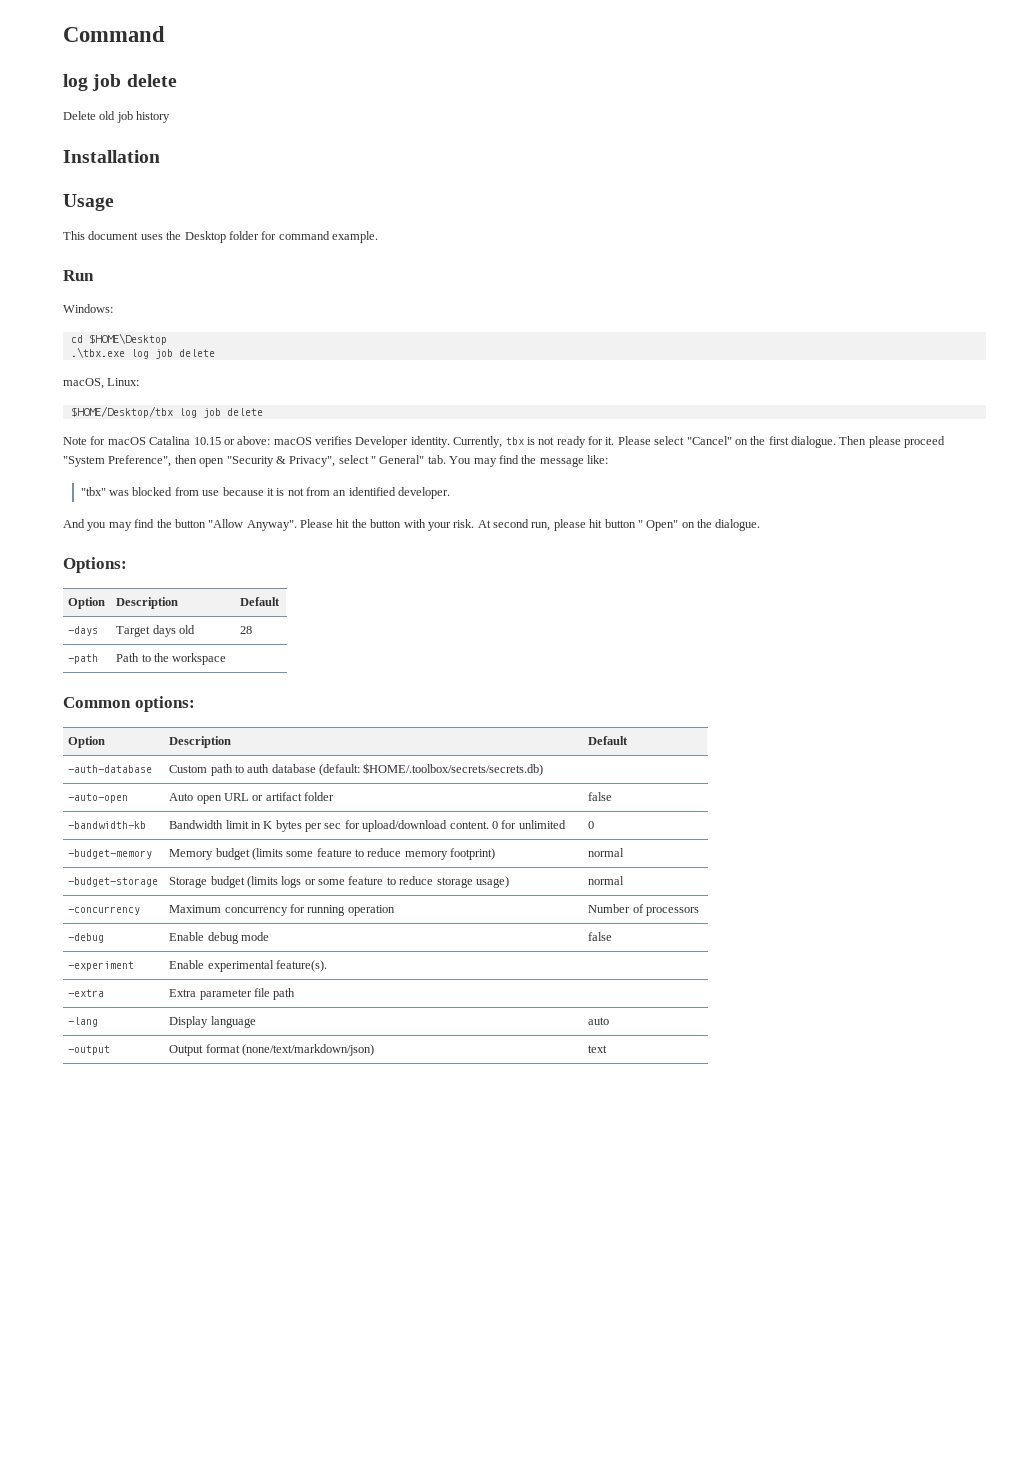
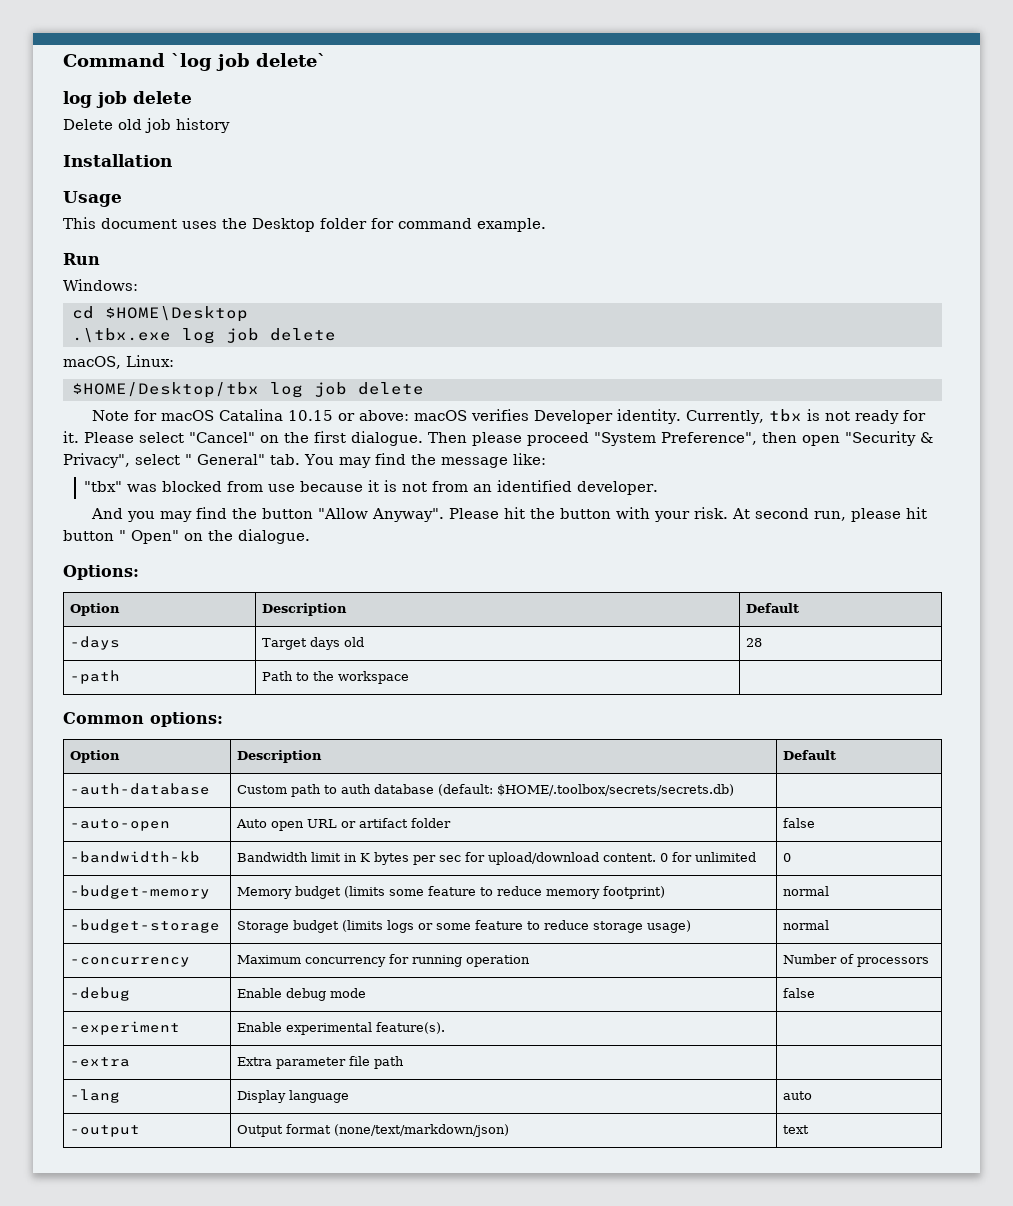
(165, 34) none -> [171,53,326,71] `log job delete`

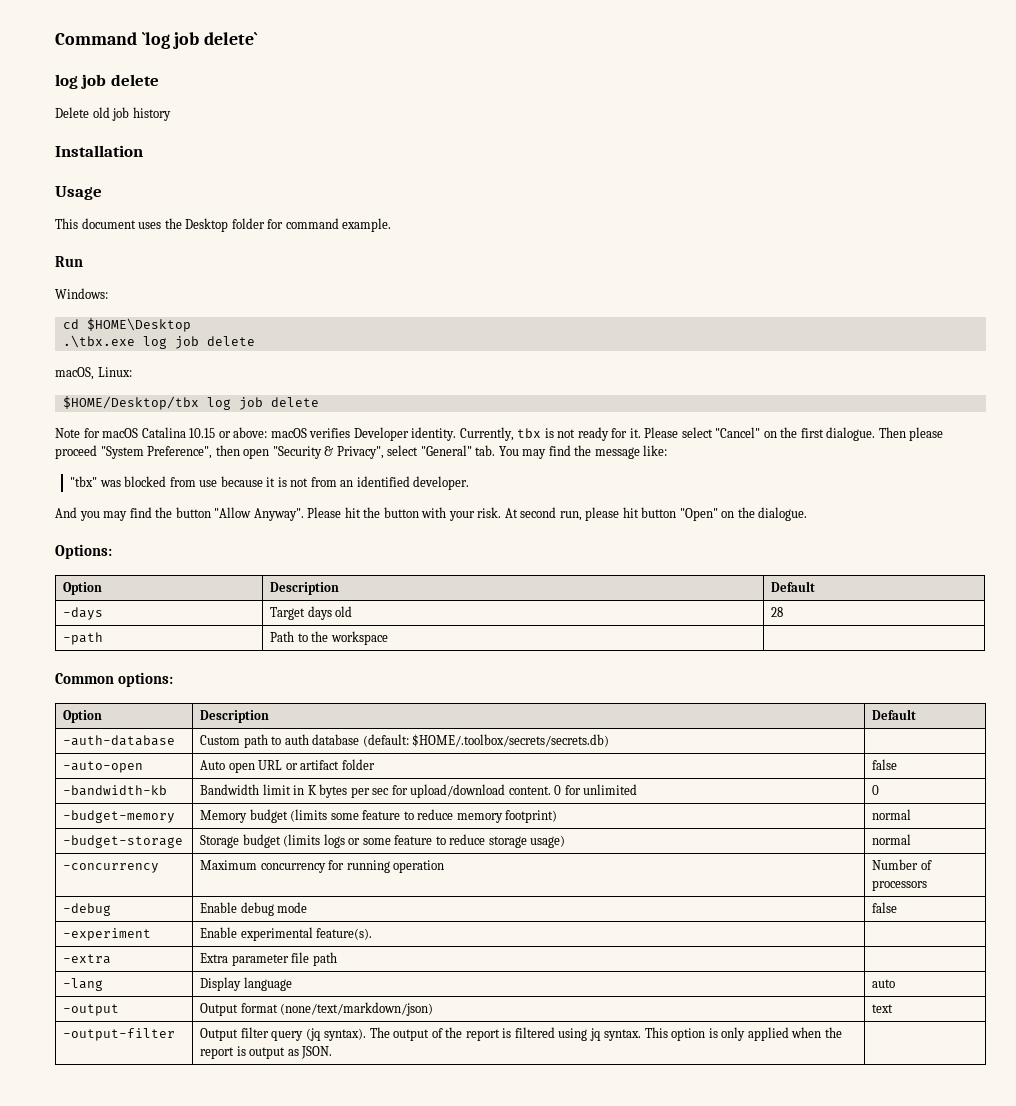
[185,454,265,465] " General" -> [420,445,472,456] "General"
[119,530,179,544] " Open" -> [679,508,718,521] "Open"
(810, 1129) none -> [63,1028,176,1041] [200,1027,842,1041] [200,1046,333,1059] // -output-filter | Output filter query (jq syntax). The output of the report is filtered using jq syntax. This option is only applied when the report is output as JSON. |

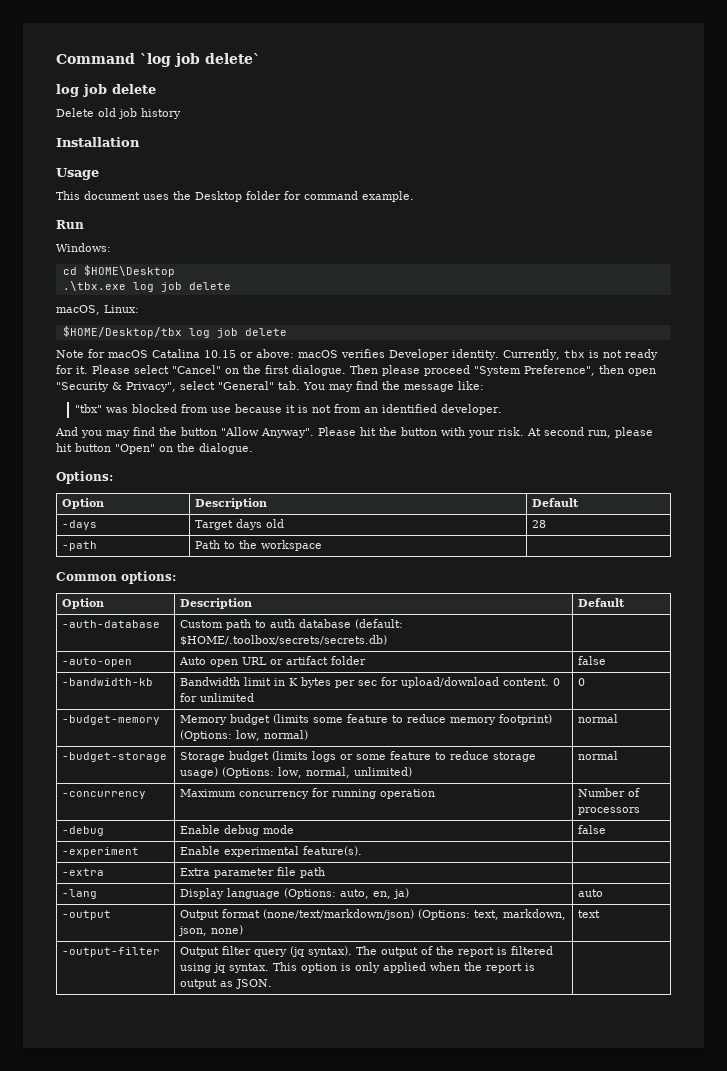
(558, 816) none -> [180,730,309,741] (Options: low, normal)
(566, 841) none -> [222,767,413,778] (Options: low, normal, unlimited)
(292, 984) none -> [284,888,410,899] (Options: auto, en, ja)
(434, 1009) none -> [418,909,567,920] [178,925,244,936] (Options: text, markdown, json, none)

